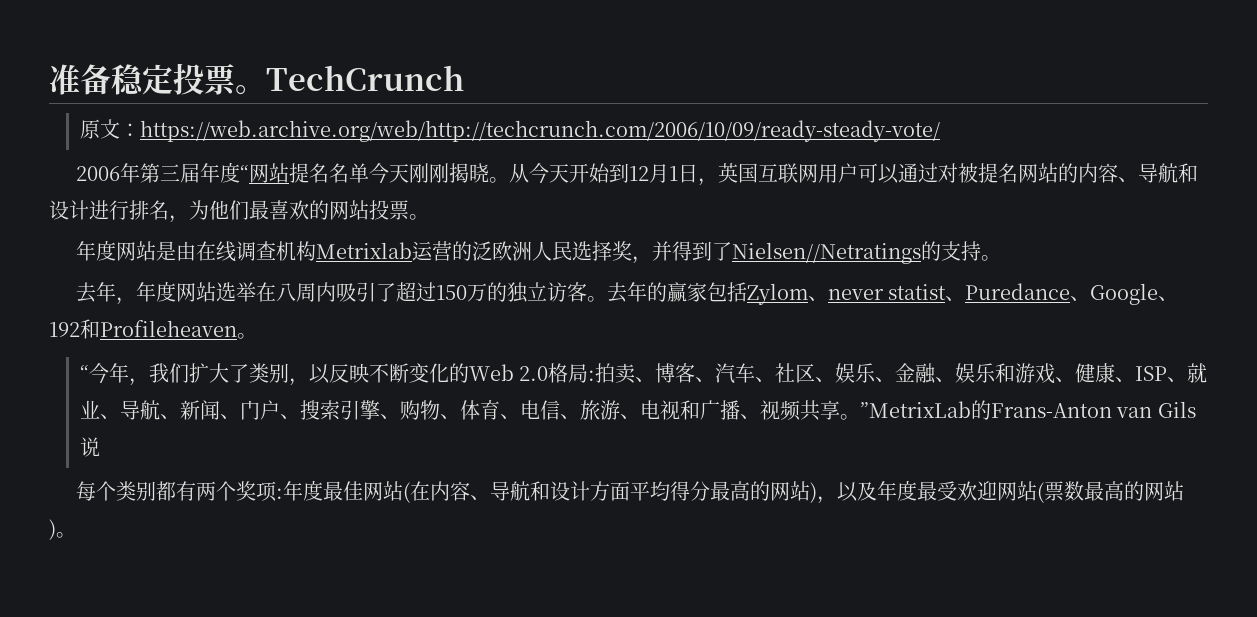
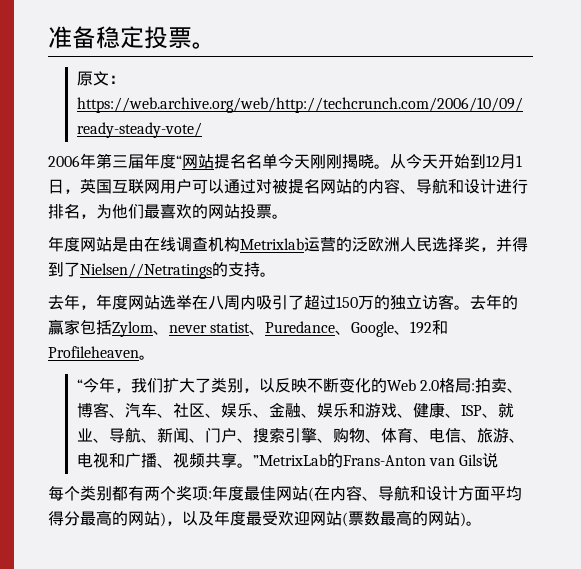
[266,65,464,91] TechCrunch -> (216, 45) none

